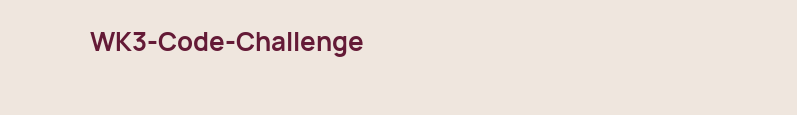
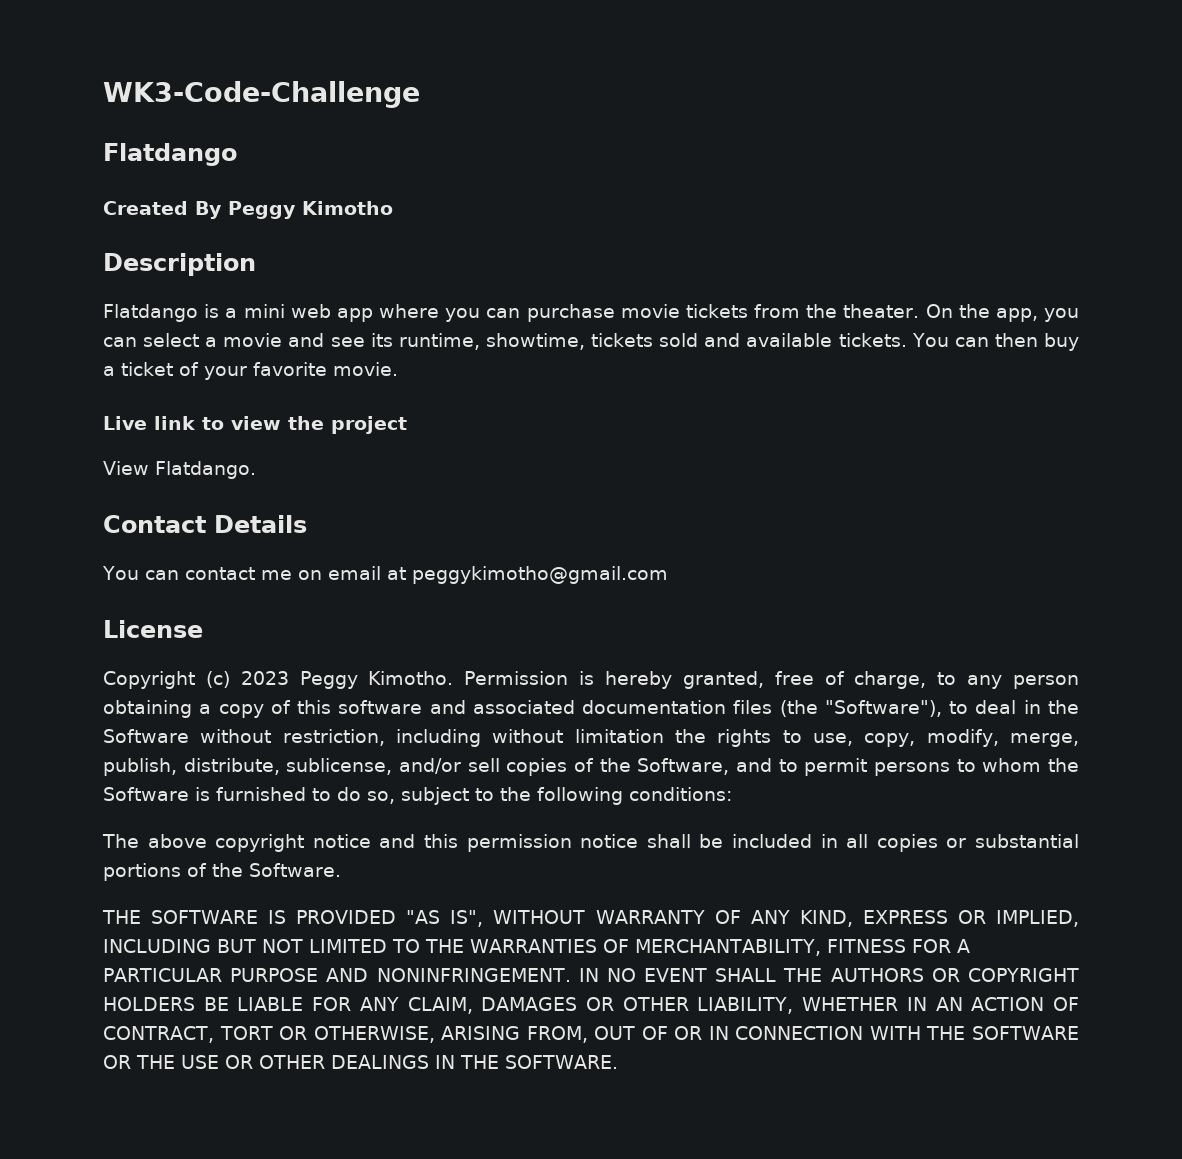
(364, 44) none -> [103,143,237,166] [103,201,393,219] [103,253,256,276] [103,304,1080,322] [103,333,1079,351] [103,362,398,380] [103,416,407,434] [103,461,256,479] [103,515,307,533] [102,566,668,584] [103,620,203,638] [103,671,1079,689] [103,700,1079,718] [103,729,1079,747] [103,758,1079,776] [103,787,732,805] [102,834,1080,852] [103,863,341,881] [102,910,1079,927] [103,939,970,956] [103,968,1079,982] [103,997,1079,1014] [103,1026,1080,1043] [103,1055,618,1069] // Flatdango // Created By Peggy Kimotho // Description // Flatdango is a mini web app where you can purchase movie tickets from the theater. On the app, you can select a movie and see its runtime, showtime, tickets sold and available tickets. You can then buy a ticket of your favorite movie. // Live link to view the project // View Flatdango. // Contact Details // You can contact me on email at peggykimotho@gmail.com // License // Copyright (c) 2023 Peggy Kimotho. Permission is hereby granted, free of charge, to any person obtaining a copy of this software and associated documentation files (the "Software"), to deal in the Software without restriction, including without limitation the rights to use, copy, modify, merge, publish, distribute, sublicense, and/or sell copies of the Software, and to permit persons to whom the Software is furnished to do so, subject to the following conditions: // The above copyright notice and this permission notice shall be included in all copies or substantial portions of the Software. // THE SOFTWARE IS PROVIDED "AS IS", WITHOUT WARRANTY OF ANY KIND, EXPRESS OR IMPLIED, INCLUDING BUT NOT LIMITED TO THE WARRANTIES OF MERCHANTABILITY, FITNESS FOR A PARTICULAR PURPOSE AND NONINFRINGEMENT. IN NO EVENT SHALL THE AUTHORS OR COPYRIGHT HOLDERS BE LIABLE FOR ANY CLAIM, DAMAGES OR OTHER LIABILITY, WHETHER IN AN ACTION OF CONTRACT, TORT OR OTHERWISE, ARISING FROM, OUT OF OR IN CONNECTION WITH THE SOFTWARE OR THE USE OR OTHER DEALINGS IN THE SOFTWARE.

